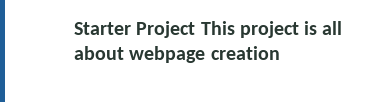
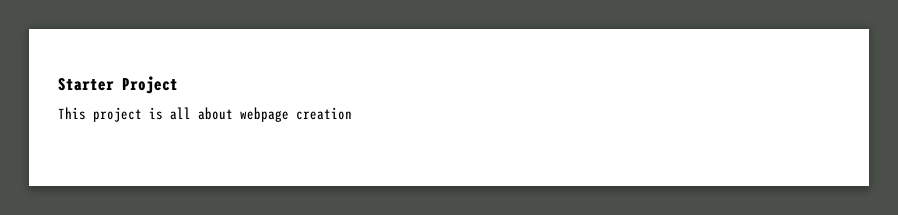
(196, 29) none -> (178, 85) //

